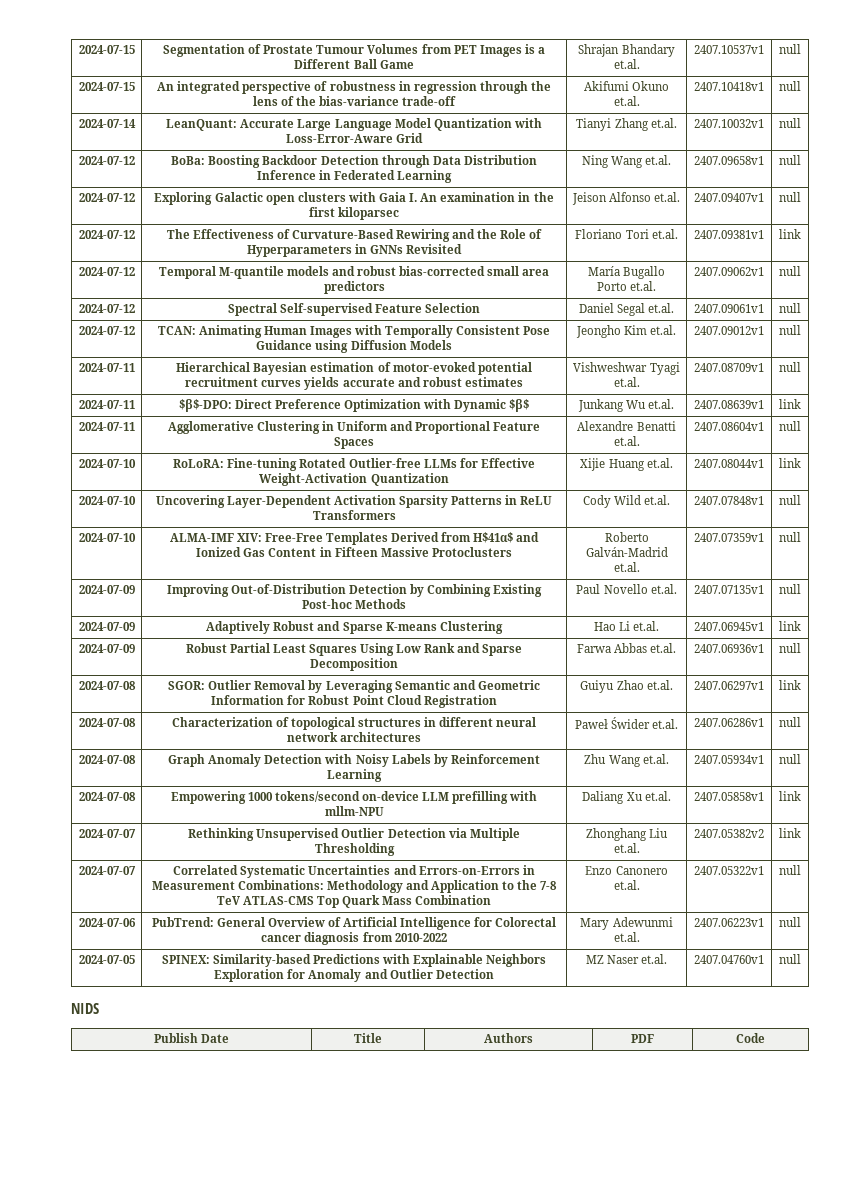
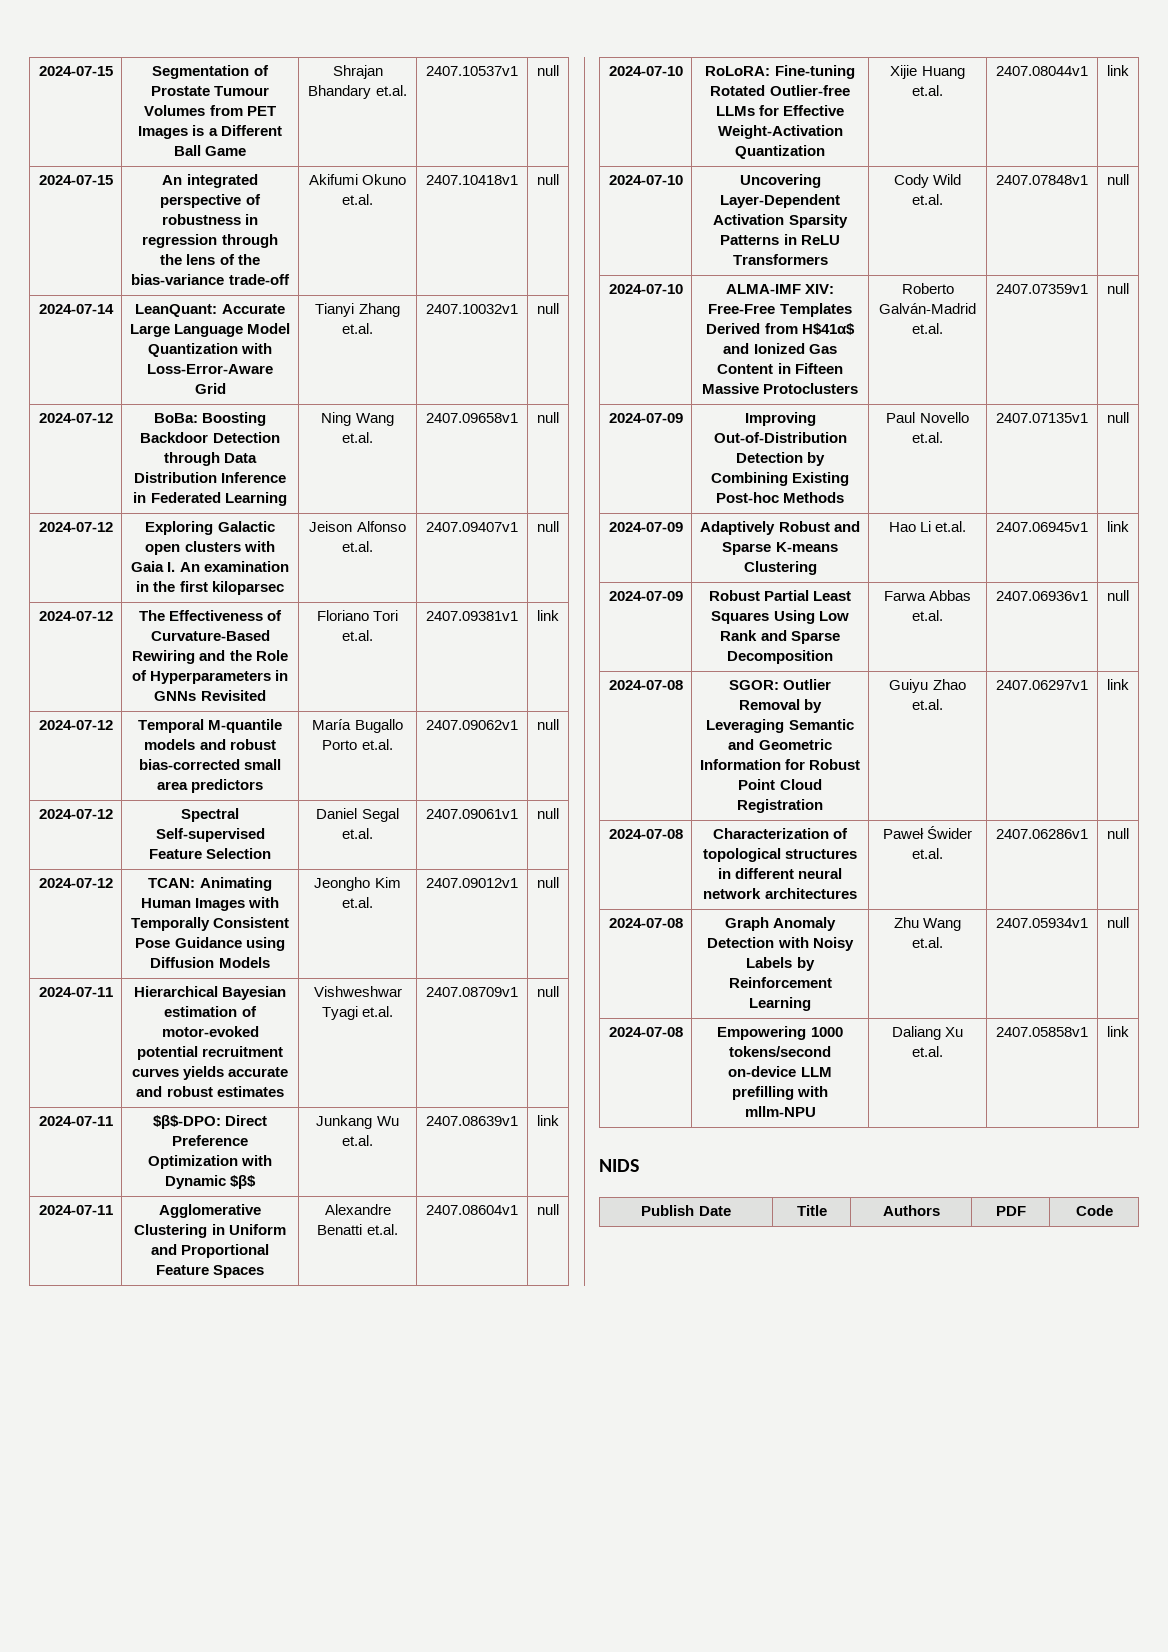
[78,829,136,838] [188,828,520,841] [314,843,395,856] [585,828,669,841] [613,843,640,853] [694,829,764,838] [779,828,801,838] [78,866,136,875] [173,865,535,878] [151,880,558,893] [216,895,492,908] [585,866,668,875] [613,880,640,890] [694,866,764,875] [779,865,801,875] [78,918,136,927] [151,917,557,930] [261,932,447,945] [580,917,673,930] [613,932,640,942] [694,918,764,927] [779,917,801,927] [78,955,135,964] [161,954,547,967] [214,969,494,982] [585,954,668,964] [694,955,764,964] [779,954,801,964] // 2024-07-07 | Rethinking Unsupervised Outlier Detection via Multiple Thresholding | Zhonghang Liu et.al. | 2407.05382v2 | link // 2024-07-07 | Correlated Systematic Uncertainties and Errors-on-Errors in Measurement Combinations: Methodology and Application to the 7-8 TeV ATLAS-CMS Top Quark Mass Combination | Enzo Canonero et.al. | 2407.05322v1 | null // 2024-07-06 | PubTrend: General Overview of Artificial Intelligence for Colorectal cancer diagnosis from 2010-2022 | Mary Adewunmi et.al. | 2407.06223v1 | null // 2024-07-05 | SPINEX: Similarity-based Predictions with Explainable Neighbors Exploration for Anomaly and Outlier Detection | MZ Naser et.al. | 2407.04760v1 | null -> (1129, 1031) none

